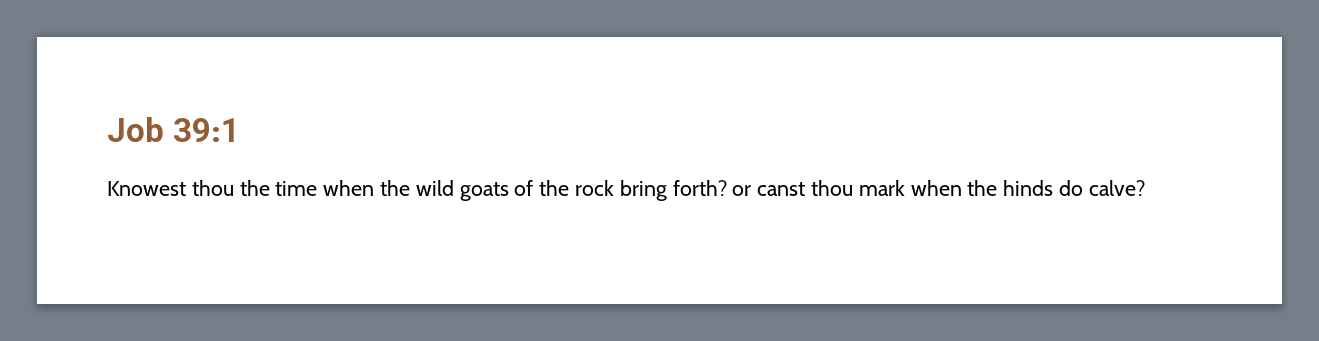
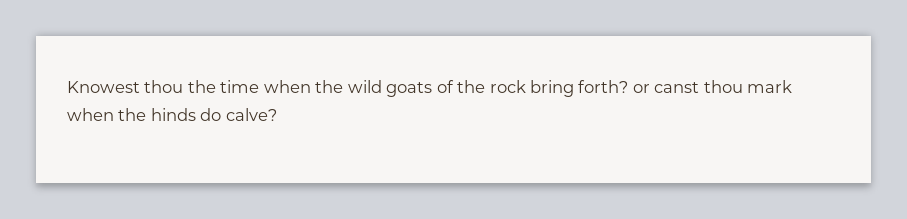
[107,117,240,142] Job 39:1 // -> (67, 87) none

